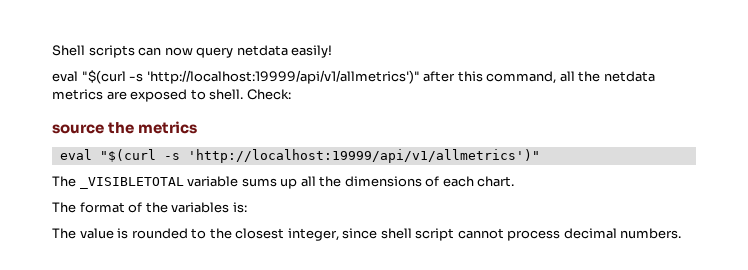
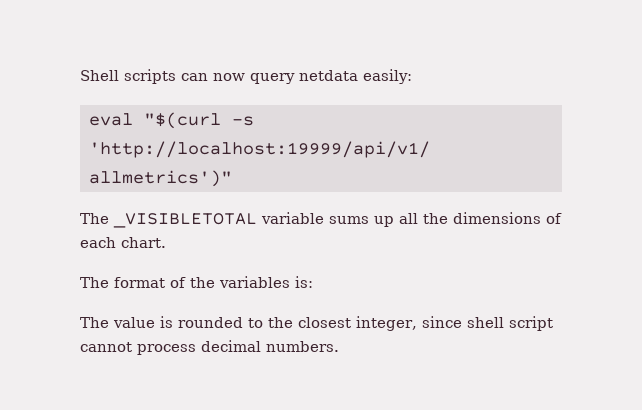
[291,45,333,58] [52,70,655,84] [52,89,291,102] [52,121,198,134] easily! // eval "$(curl -s 'http://localhost:19999/api/v1/allmetrics')" after this command, all the netdata metrics are exposed to shell. Check: // source the metrics -> [363,69,412,84] easily:

